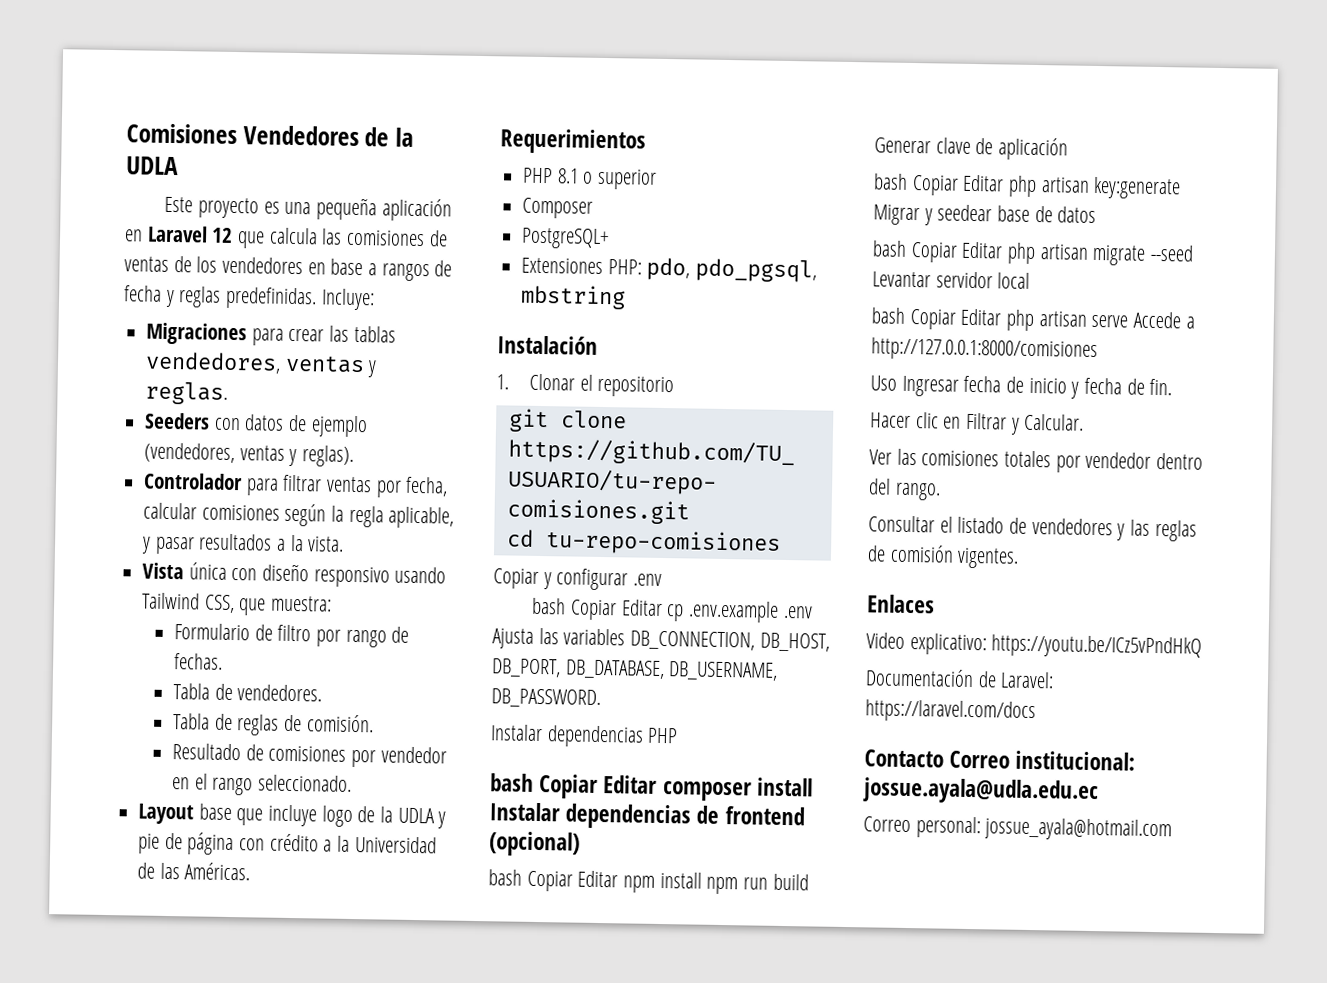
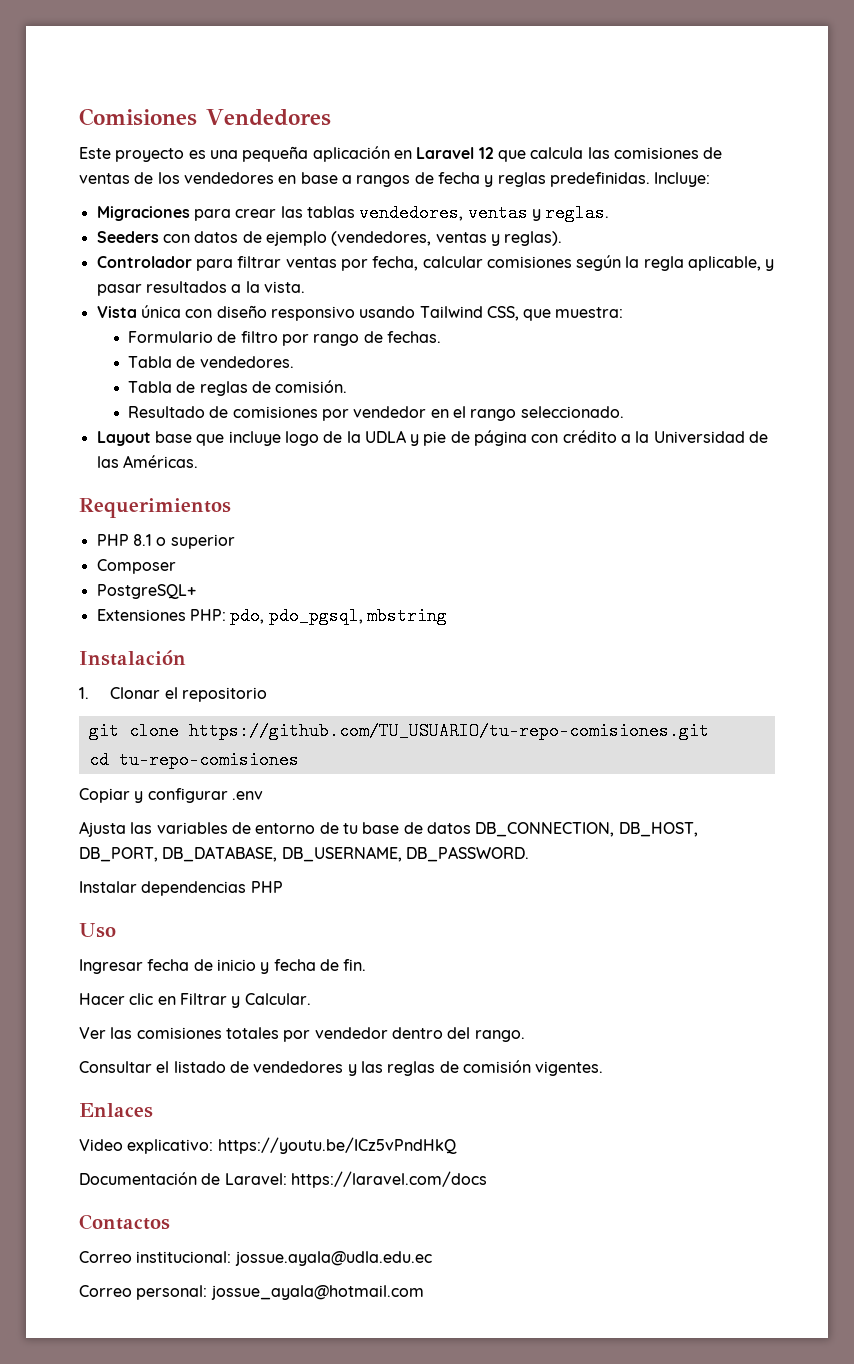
[364,127,414,147] [126,156,179,176] de la UDLA -> (331, 117) none
[531,597,813,623] [492,627,626,649] bash Copiar Editar cp .env.example .env Ajusta las variables -> [79,821,471,837] Ajusta las variables de entorno de tu base de datos
[490,773,813,802] [489,802,805,830] [489,831,580,857] [488,869,809,895] [874,137,1069,161] [873,173,1182,200] [873,204,1097,226] [872,240,1195,266] [872,271,1031,289] [871,307,1195,332] [871,337,1098,363] [870,375,897,391] bash Copiar Editar composer install Instalar dependencias de frontend (opcional) // bash Copiar Editar npm install npm run build Generar clave de aplicación // bash Copiar Editar php artisan key:generate Migrar y seedear base de datos // bash Copiar Editar php artisan migrate --seed Levantar servidor local // bash Copiar Editar php artisan serve Accede a http://127.0.0.1:8000/comisiones // Uso -> [79,923,116,938] Uso //
[864,749,944,768] Contacto -> [79,1214,170,1230] Contactos //

